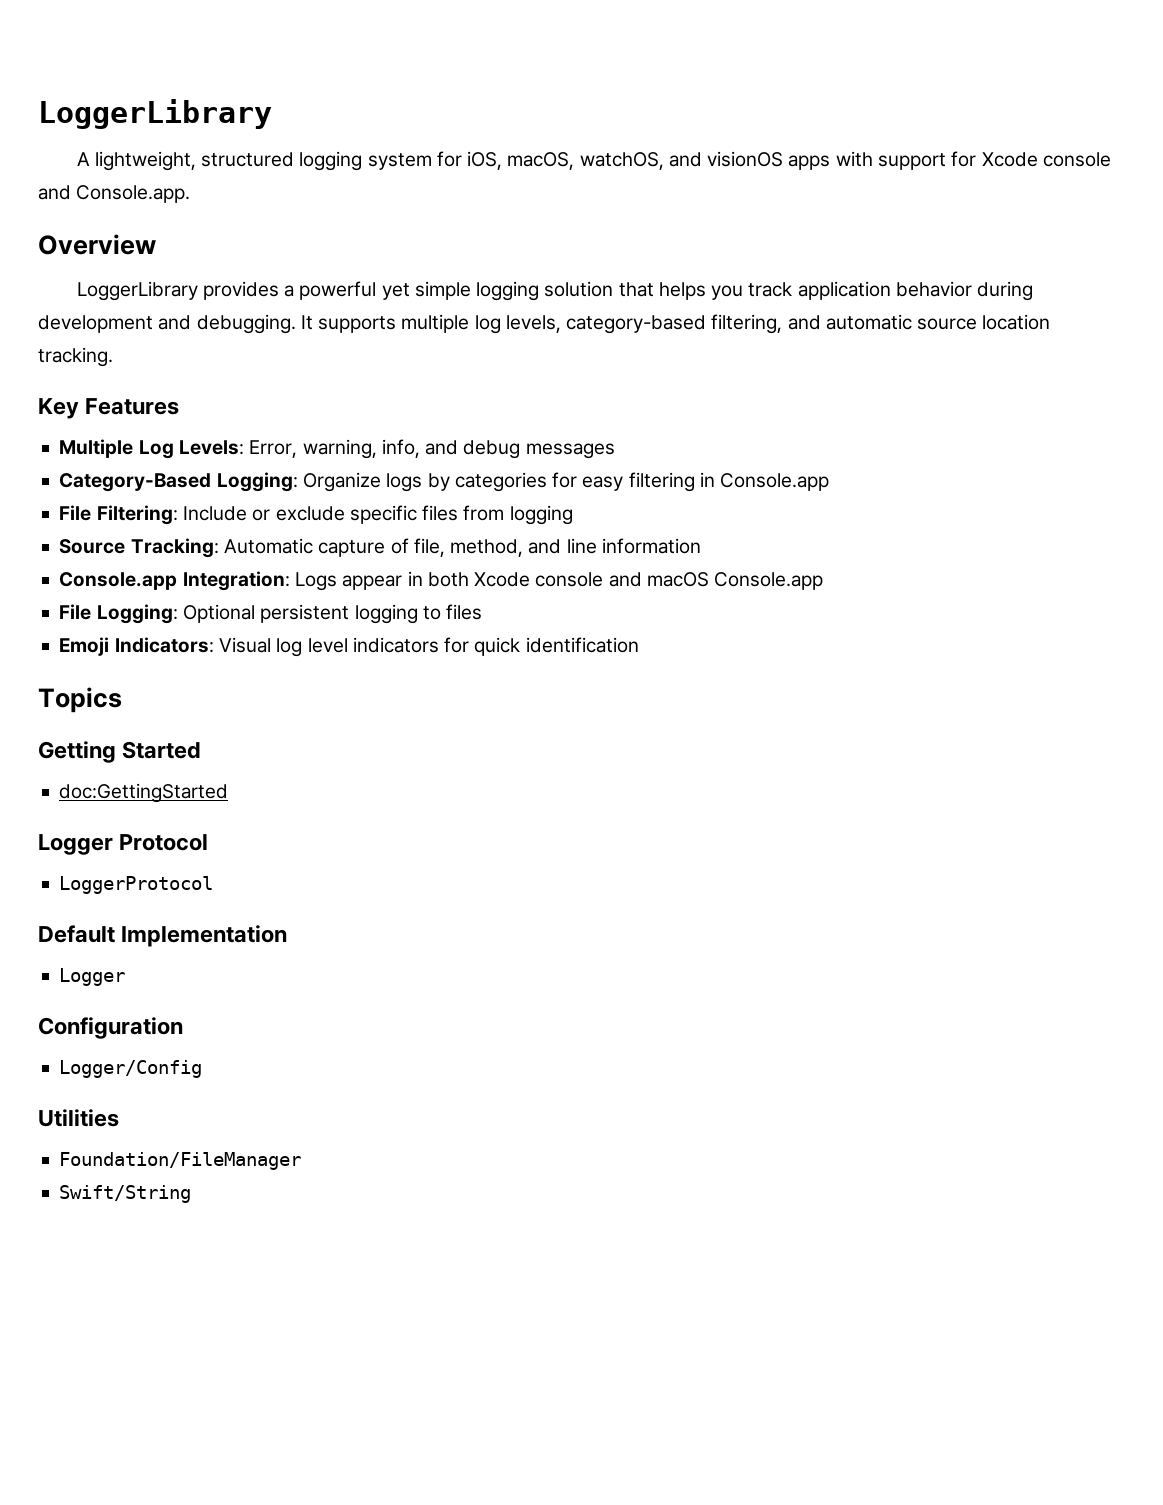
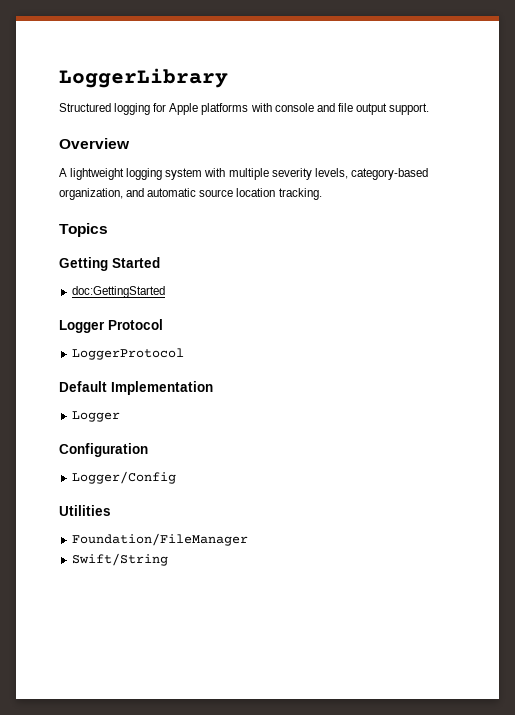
[76,151,1111,171] [38,185,191,203] [38,234,156,255] [76,281,1034,301] [38,314,501,334] A lightweight, structured logging system for iOS, macOS, watchOS, and visionOS apps with support for Xcode console and Console.app. // Overview // LoggerLibrary provides a powerful yet simple logging solution that helps you track application behavior during development and debugging. It supports multiple log -> [59,103,430,115] [59,138,130,149] [59,168,312,180] Structured logging for Apple platforms with console and file output support. // Overview // A lightweight logging system with multiple severity
[711,314,783,334] filtering, -> [59,188,123,200] organization,
[38,398,180,419] [59,439,615,459] [59,472,830,492] [59,505,573,525] [59,538,701,558] [59,571,824,591] [59,604,483,624] [59,637,639,657] // Key Features // Multiple Log Levels: Error, warning, info, and debug messages // Category-Based Logging: Organize logs by categories for easy filtering in Console.app // File Filtering: Include or exclude specific files from logging // Source Tracking: Automatic capture of file, method, and line information // Console.app Integration: Logs appear in both Xcode console and macOS Console.app // File Logging: Optional persistent logging to files // Emoji Indicators: Visual log level indicators for quick identification -> (322, 194) none

